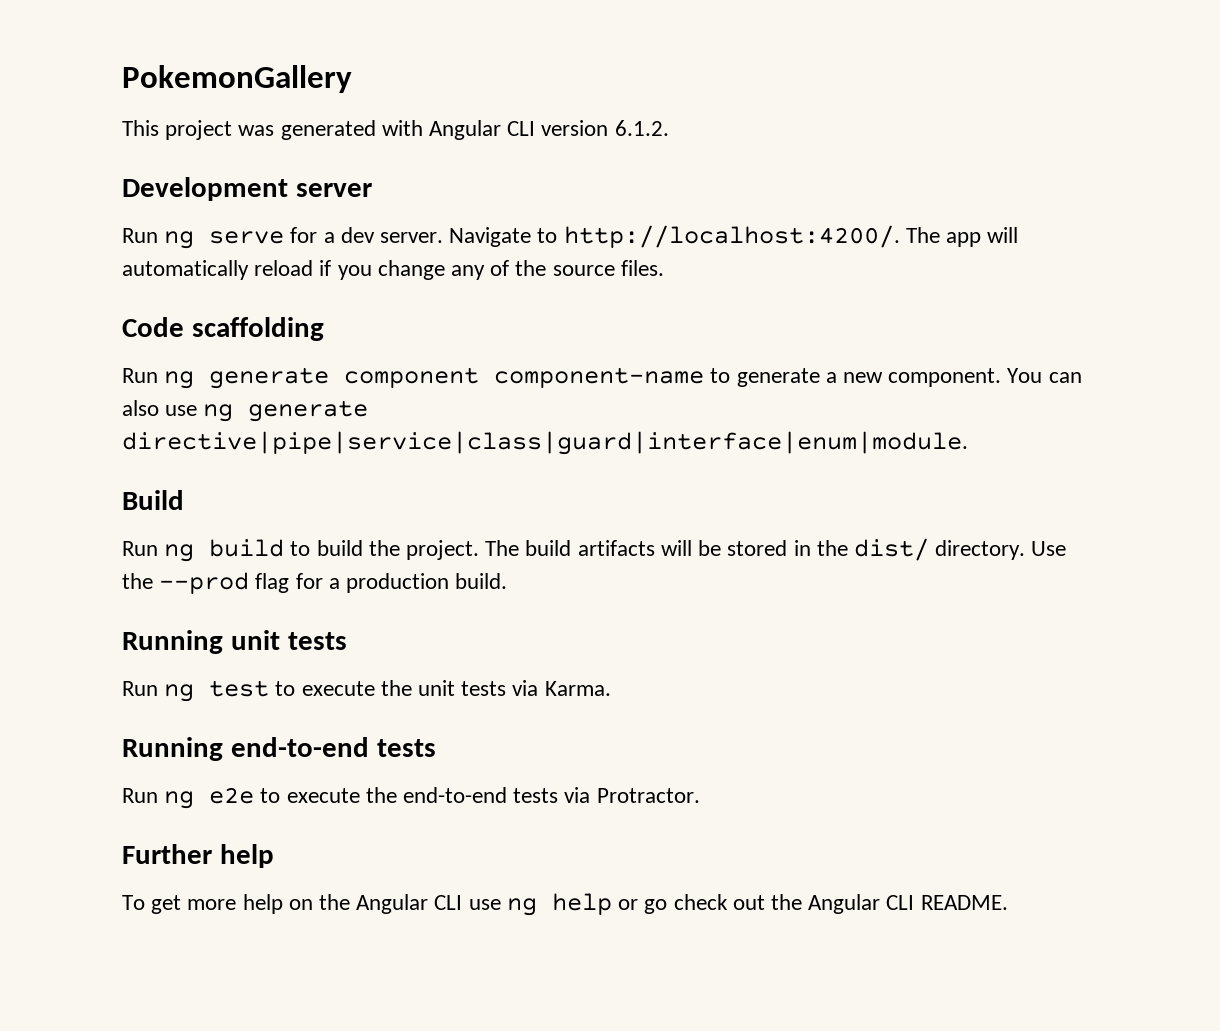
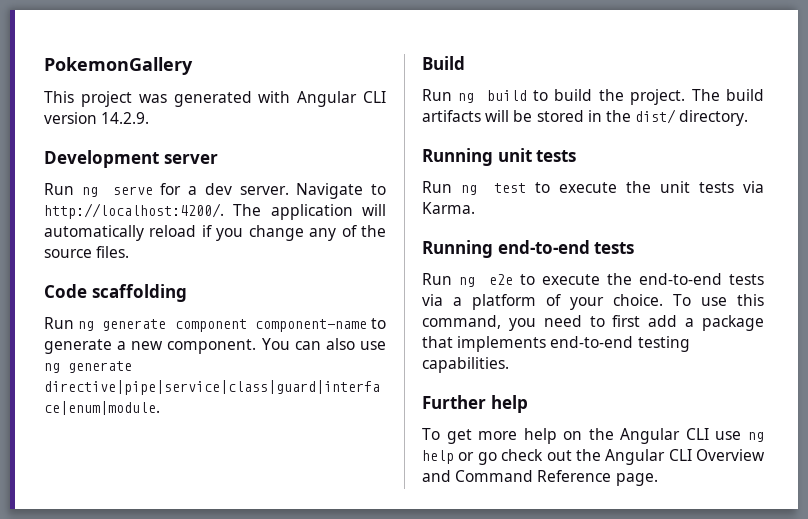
[614,120,669,136] 6.1.2. -> [101,112,150,124] 14.2.9.
[946,232,982,247] app -> [270,204,353,220] application
[1031,541,1067,556] [122,572,508,594] Use the --prod flag for a production build. -> (749, 118) none
[596,788,700,803] Protractor. -> [453,294,764,310] [422,315,764,331] [422,336,690,352] [422,357,509,373] a platform of your choice. To use this command, you need to first add a package that implements end-to-end testing capabilities.
[920,895,1008,910] README. -> [696,449,765,461] [422,470,658,486] Overview and Command Reference page.

